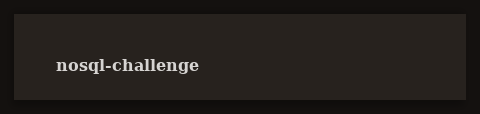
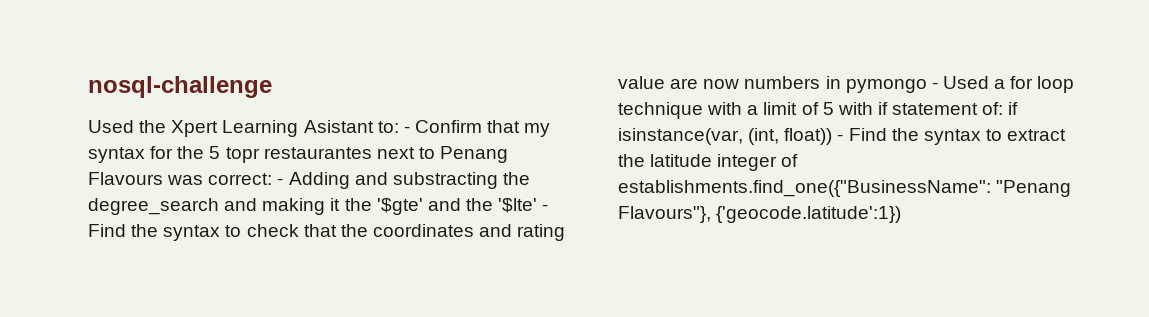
(199, 66) none -> [88,120,551,137] [88,146,509,163] [88,172,530,189] [88,198,549,215] [88,224,566,241] [618,76,1075,93] [618,102,1019,119] [618,128,1067,145] [618,154,799,171] [618,180,1072,197] [618,206,902,223] // Used the Xpert Learning Asistant to: - Confirm that my syntax for the 5 topr restaurantes next to Penang Flavours was correct: - Adding and substracting the degree_search and making it the '$gte' and the '$lte' - Find the syntax to check that the coordinates and rating value are now numbers in pymongo - Used a for loop technique with a limit of 5 with if statement of: if isinstance(var, (int, float)) - Find the syntax to extract the latitude integer of establishments.find_one({"BusinessName": "Penang Flavours"}, {'geocode.latitude':1})

